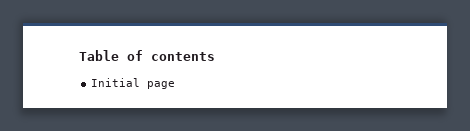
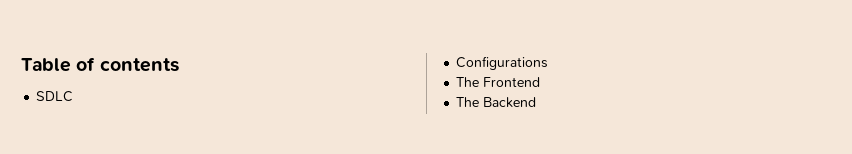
[91,78,176,89] Initial page -> [36,91,74,102] [456,56,549,70] [456,77,541,87] [456,97,537,108] SDLC // Configurations // The Frontend // The Backend

